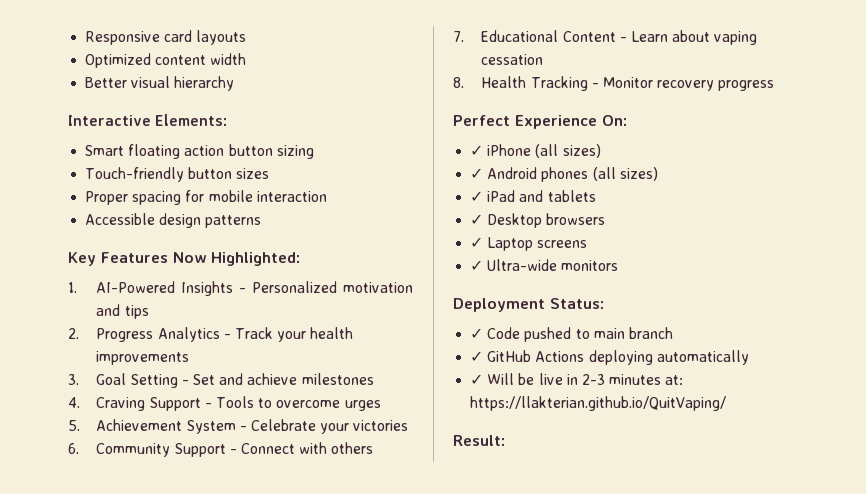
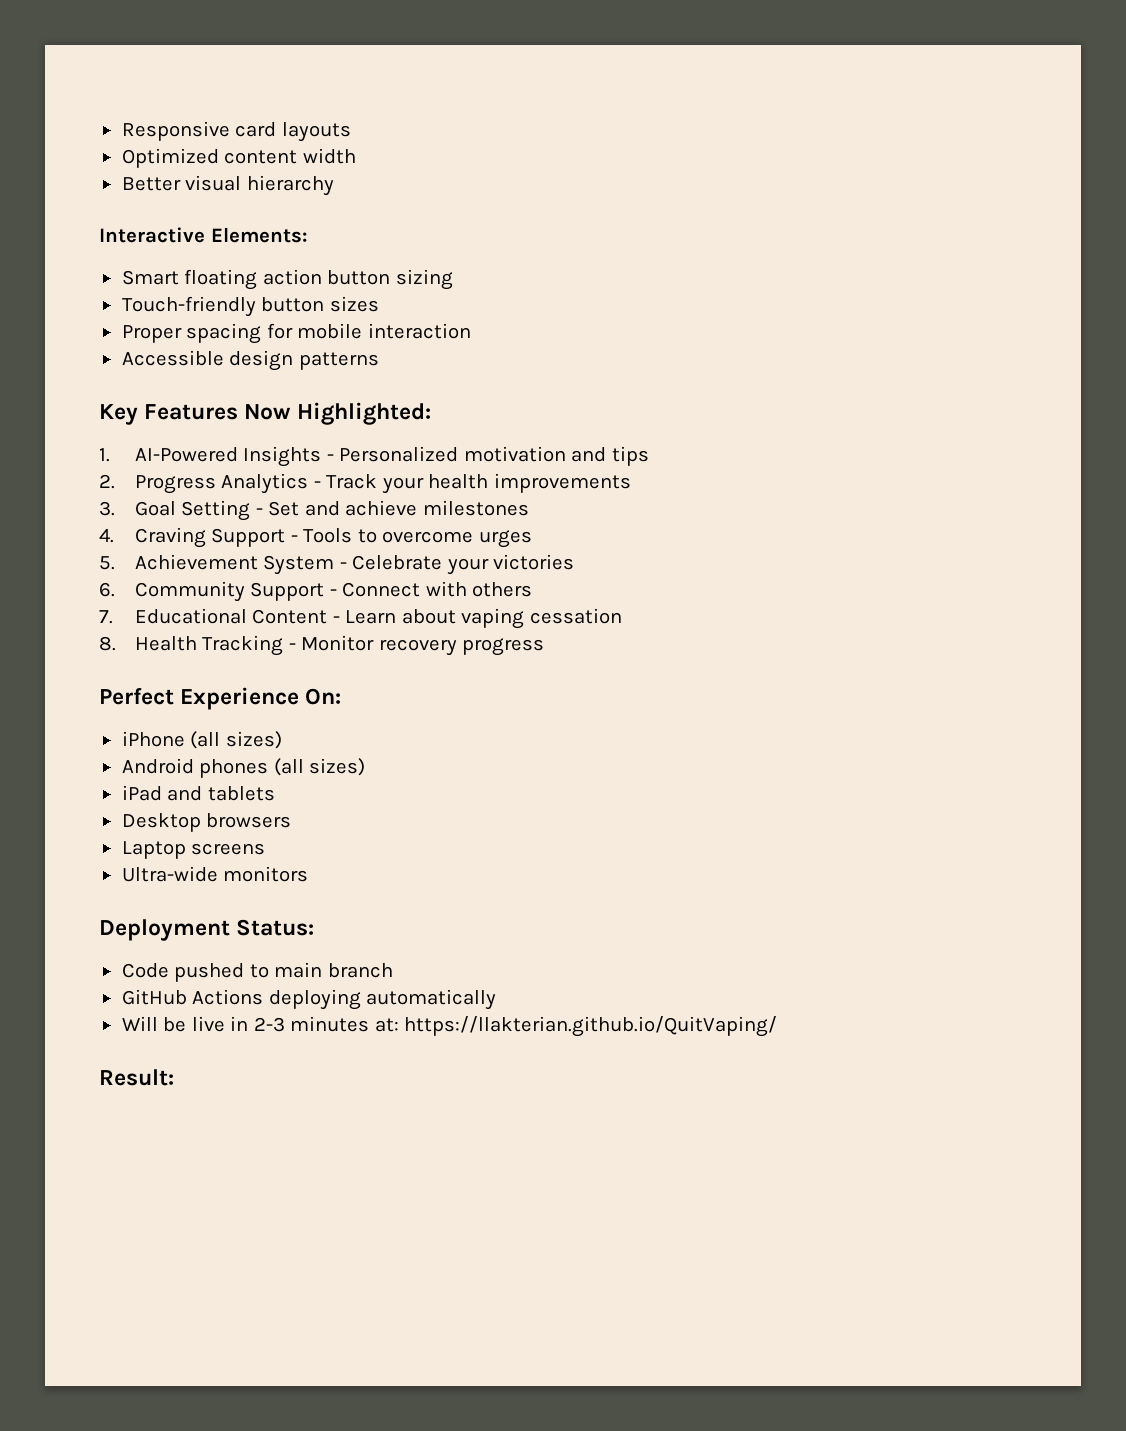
[470,145,484,156] ✓ -> (342, 696) none
[470,168,484,179] ✓ -> (282, 740) none
[470,191,484,202] ✓ -> (366, 767) none
[470,214,484,225] ✓ -> (275, 793) none
[470,237,484,248] ✓ -> (292, 820) none
[470,260,484,271] ✓ -> (266, 849) none
[470,328,484,339] ✓ -> (315, 927) none
[470,351,484,362] ✓ -> (393, 970) none
[470,374,484,385] ✓ -> (497, 999) none

